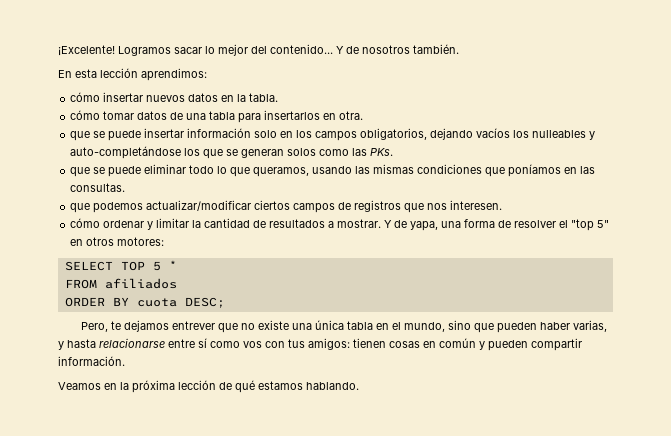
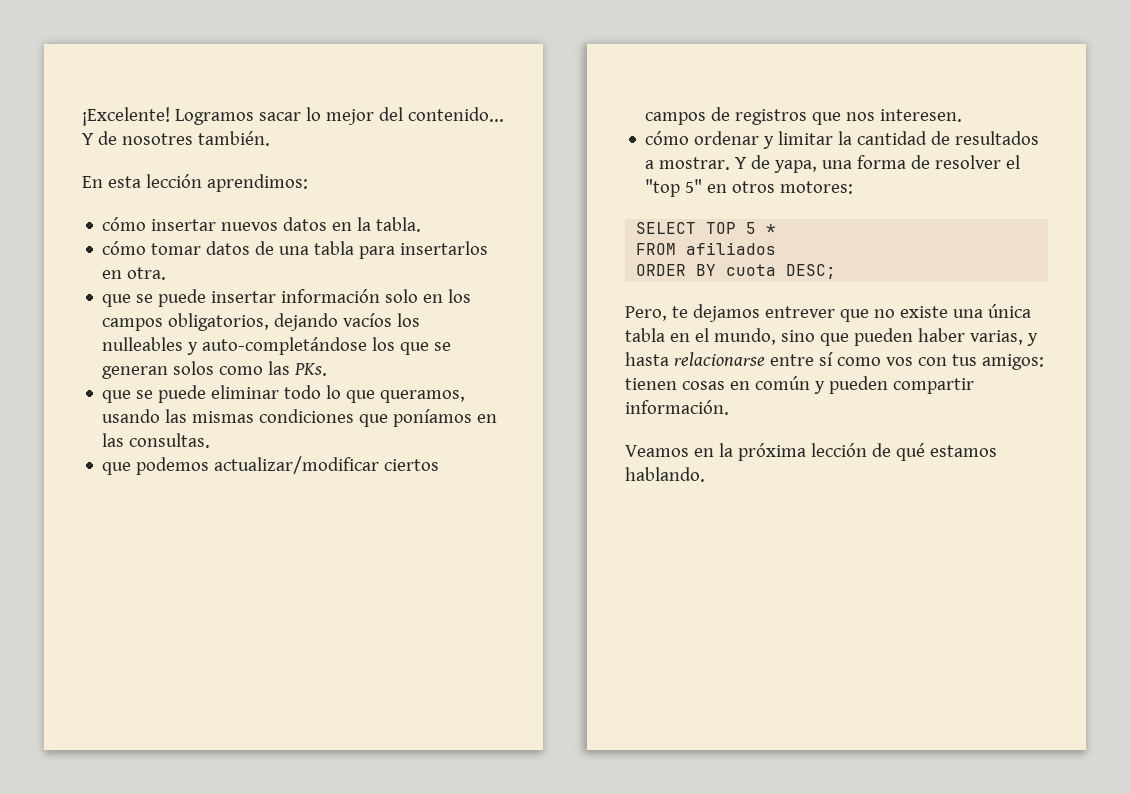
[362,45,410,54] nosotros -> [121,133,193,145] nosotres

